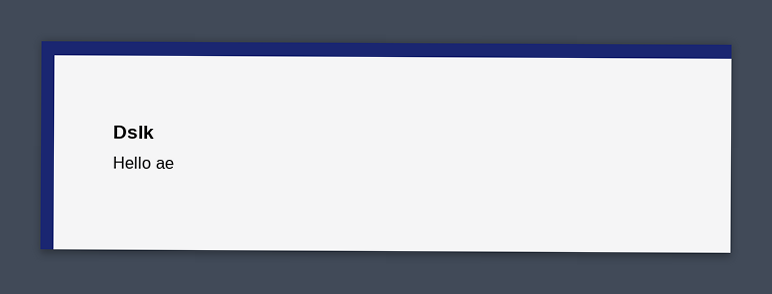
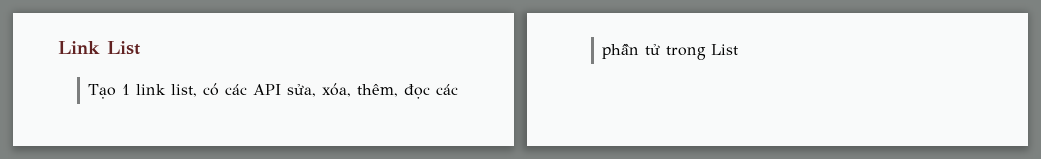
[113,125,155,139] [112,156,174,169] Dslk // Hello ae -> [58,41,140,55] [88,83,459,99] [602,43,739,60] Link List // Tạo 1 link list, có các API sửa, xóa, thêm, đọc các phần tử trong List

